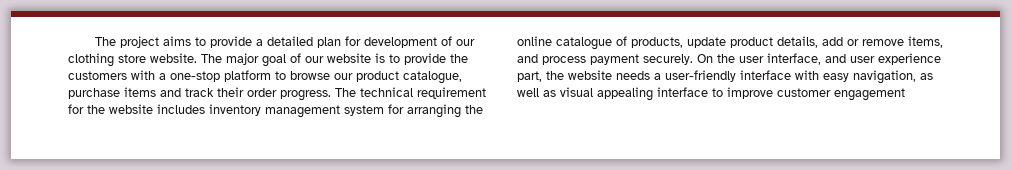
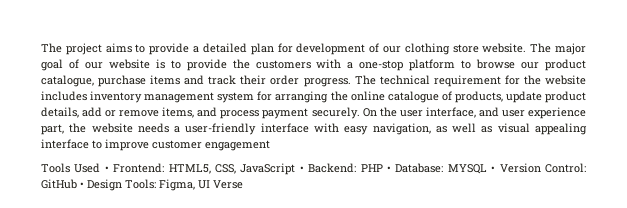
(905, 94) none -> [41,163,586,175] [41,179,243,191] // Tools Used • Frontend: HTML5, CSS, JavaScript • Backend: PHP • Database: MYSQL • Version Control: GitHub • Design Tools: Figma, UI Verse

